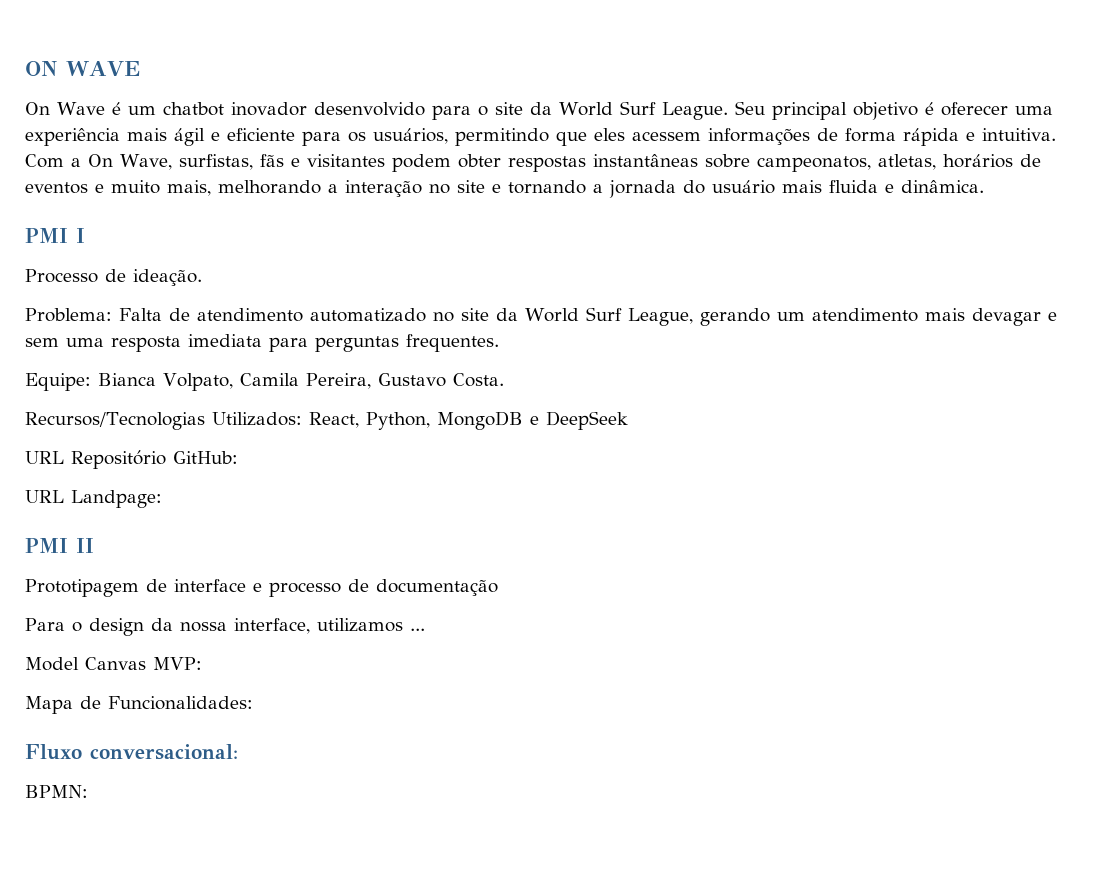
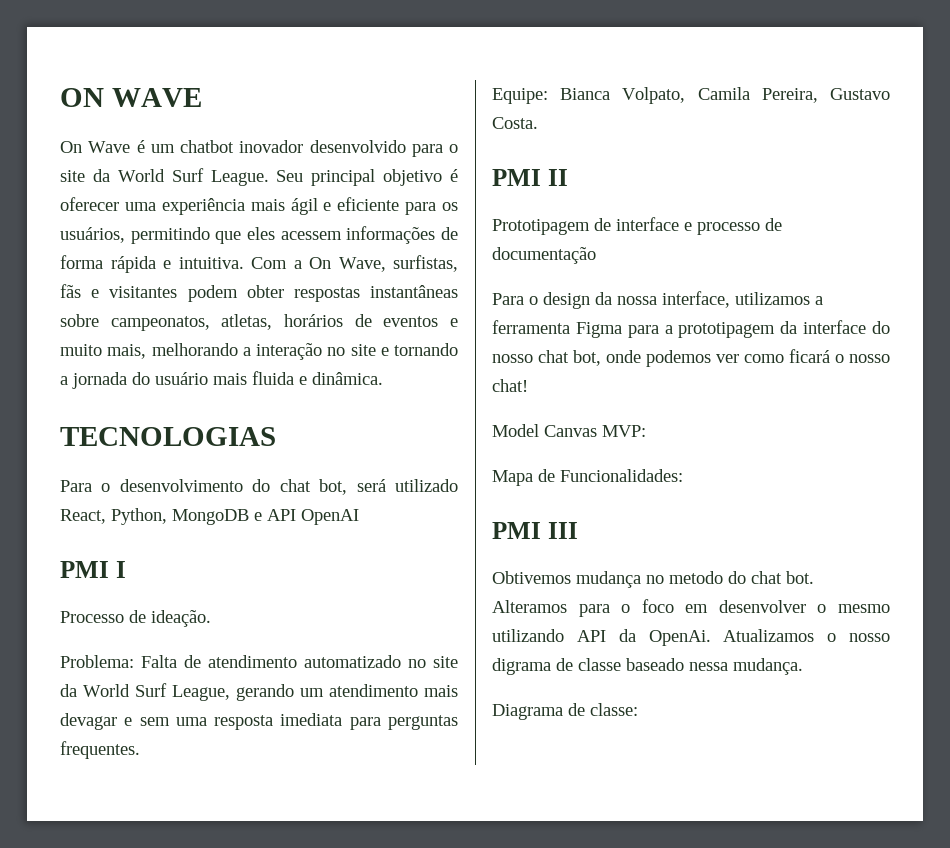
(984, 186) none -> [60,427,276,446] [60,479,458,495] [60,508,359,525] // TECNOLOGIAS // Para o desenvolvimento do chat bot, será utilizado React, Python, MongoDB e API OpenAI
[25,411,628,430] [25,450,238,469] [25,490,162,508] // Recursos/Tecnologias Utilizados: React, Python, MongoDB e DeepSeek // URL Repositório GitHub: // URL Landpage: -> (538, 123) none
[410,628,425,631] ... -> [815,296,823,305] [492,320,890,338] [492,349,890,367] [492,379,528,392] a ferramenta Figma para a prototipagem da interface do nosso chat bot, onde podemos ver como ficará o nosso chat!
[25,744,238,760] [25,785,88,798] Fluxo conversacional: // BPMN: -> [492,522,578,539] [492,571,814,588] [492,599,890,617] [492,629,890,646] [492,658,803,675] [492,703,638,720] PMI III // Obtivemos mudança no metodo do chat bot. Alteramos para o foco em desenvolver o mesmo utilizando API da OpenAi. Atualizamos o nosso digrama de classe baseado nessa mudança. // Diagrama de classe:

